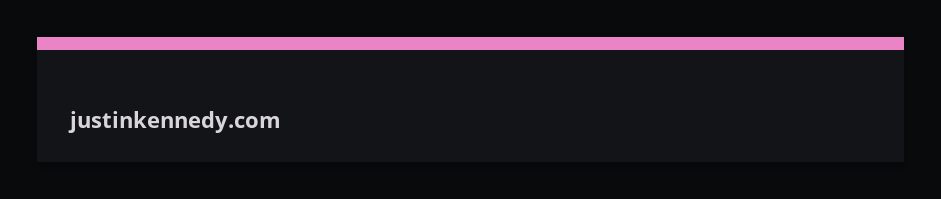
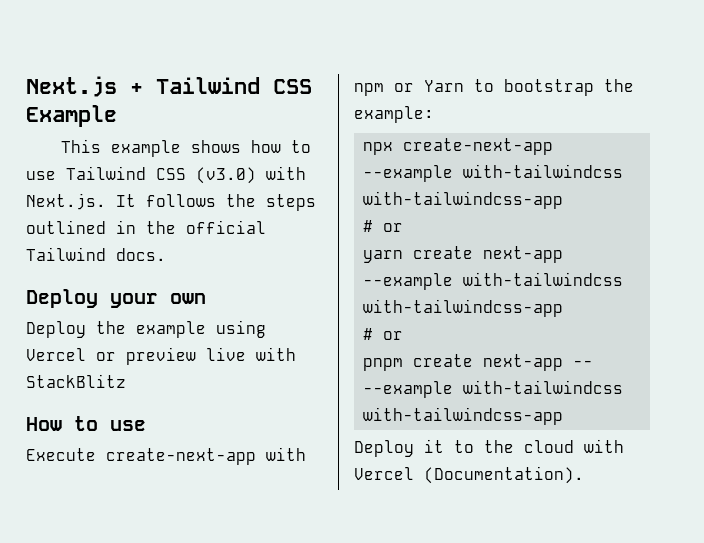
[68,111,281,133] justinkennedy.com -> [26,76,312,97] [26,105,117,127] [60,139,311,157] [26,166,306,184] [26,193,316,211] [26,220,266,234] [26,247,166,261] [26,289,206,308] [26,320,266,338] [26,347,296,365] [26,374,126,388] [26,416,146,431] [26,447,306,465] [354,79,634,96] [354,106,434,123] [363,138,554,155] [363,164,624,182] [363,191,564,209] [363,220,404,232] [363,246,564,263] [363,272,624,290] [363,299,564,317] [363,328,404,340] [363,354,594,371] [363,380,624,398] [363,407,564,425] [354,439,624,457] [354,466,584,484] Next.js + Tailwind CSS Example // This example shows how to use Tailwind CSS (v3.0) with Next.js. It follows the steps outlined in the official Tailwind docs. // Deploy your own // Deploy the example using Vercel or preview live with StackBlitz // How to use // Execute create-next-app with npm or Yarn to bootstrap the example: // npx create-next-app --example with-tailwindcss with-tailwindcss-app // # or // yarn create next-app --example with-tailwindcss with-tailwindcss-app // # or // pnpm create next-app -- --example with-tailwindcss with-tailwindcss-app // Deploy it to the cloud with Vercel (Documentation).

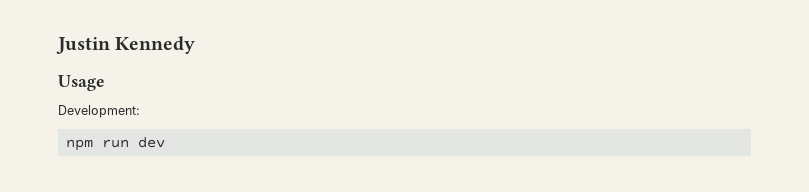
[26,76,312,97] [26,105,117,127] [60,139,311,157] [26,166,306,184] [26,193,316,211] [26,220,266,234] [26,247,166,261] [26,289,206,308] [26,320,266,338] [26,347,296,365] [26,374,126,388] [26,416,146,431] [26,447,306,465] [354,79,634,96] [354,106,434,123] [363,138,554,155] [363,164,624,182] [363,191,564,209] [363,220,404,232] [363,246,564,263] [363,272,624,290] [363,299,564,317] [363,328,404,340] [363,354,594,371] [363,380,624,398] [363,407,564,425] [354,439,624,457] [354,466,584,484] Next.js + Tailwind CSS Example // This example shows how to use Tailwind CSS (v3.0) with Next.js. It follows the steps outlined in the official Tailwind docs. // Deploy your own // Deploy the example using Vercel or preview live with StackBlitz // How to use // Execute create-next-app with npm or Yarn to bootstrap the example: // npx create-next-app --example with-tailwindcss with-tailwindcss-app // # or // yarn create next-app --example with-tailwindcss with-tailwindcss-app // # or // pnpm create next-app -- --example with-tailwindcss with-tailwindcss-app // Deploy it to the cloud with Vercel (Documentation). -> [56,36,196,54] [58,75,105,91] [58,105,140,118] [65,137,165,151] Justin Kennedy // Usage // Development: // npm run dev

